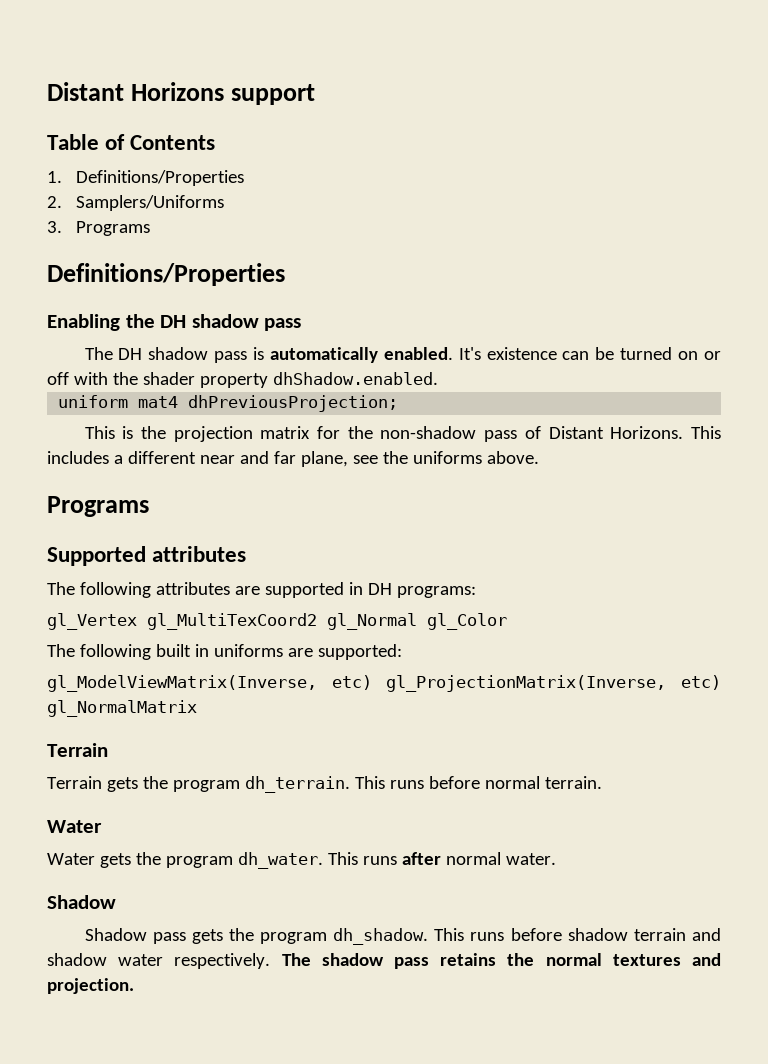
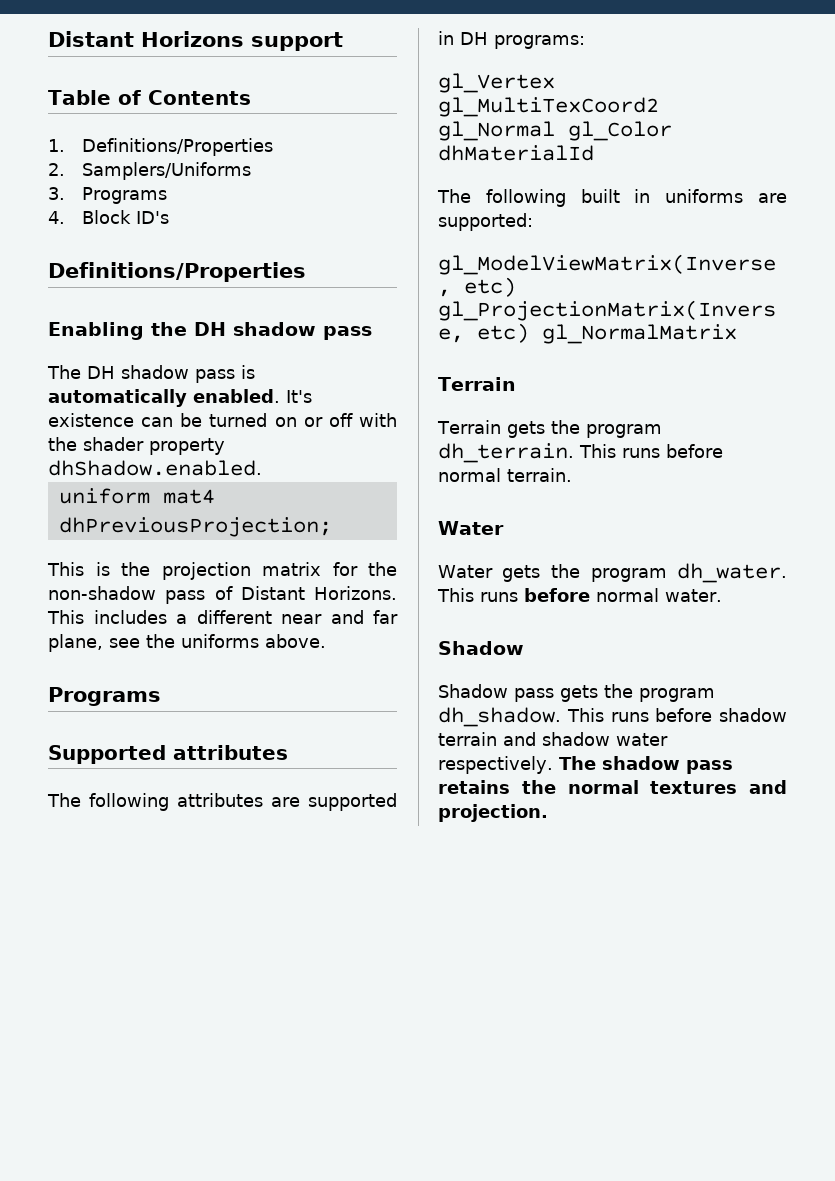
(151, 228) none -> [48,210,170,224] // 4. Block ID's
(507, 621) none -> [438,145,594,161] dhMaterialId
[401,852,441,865] after -> [524,588,590,602] before

